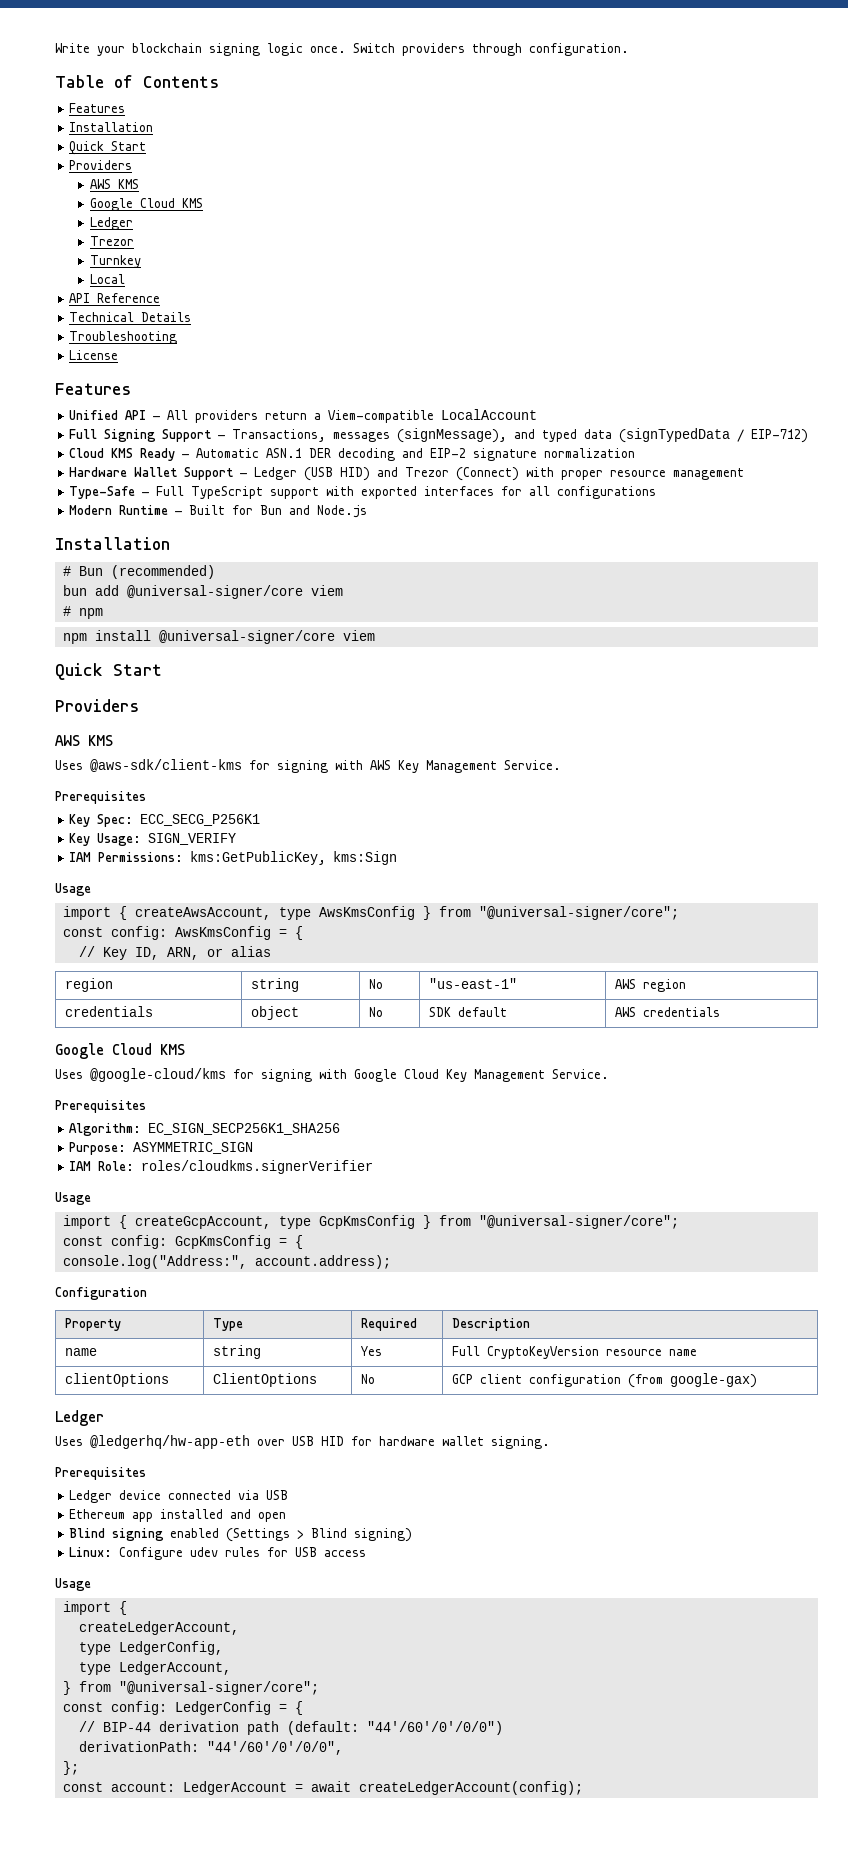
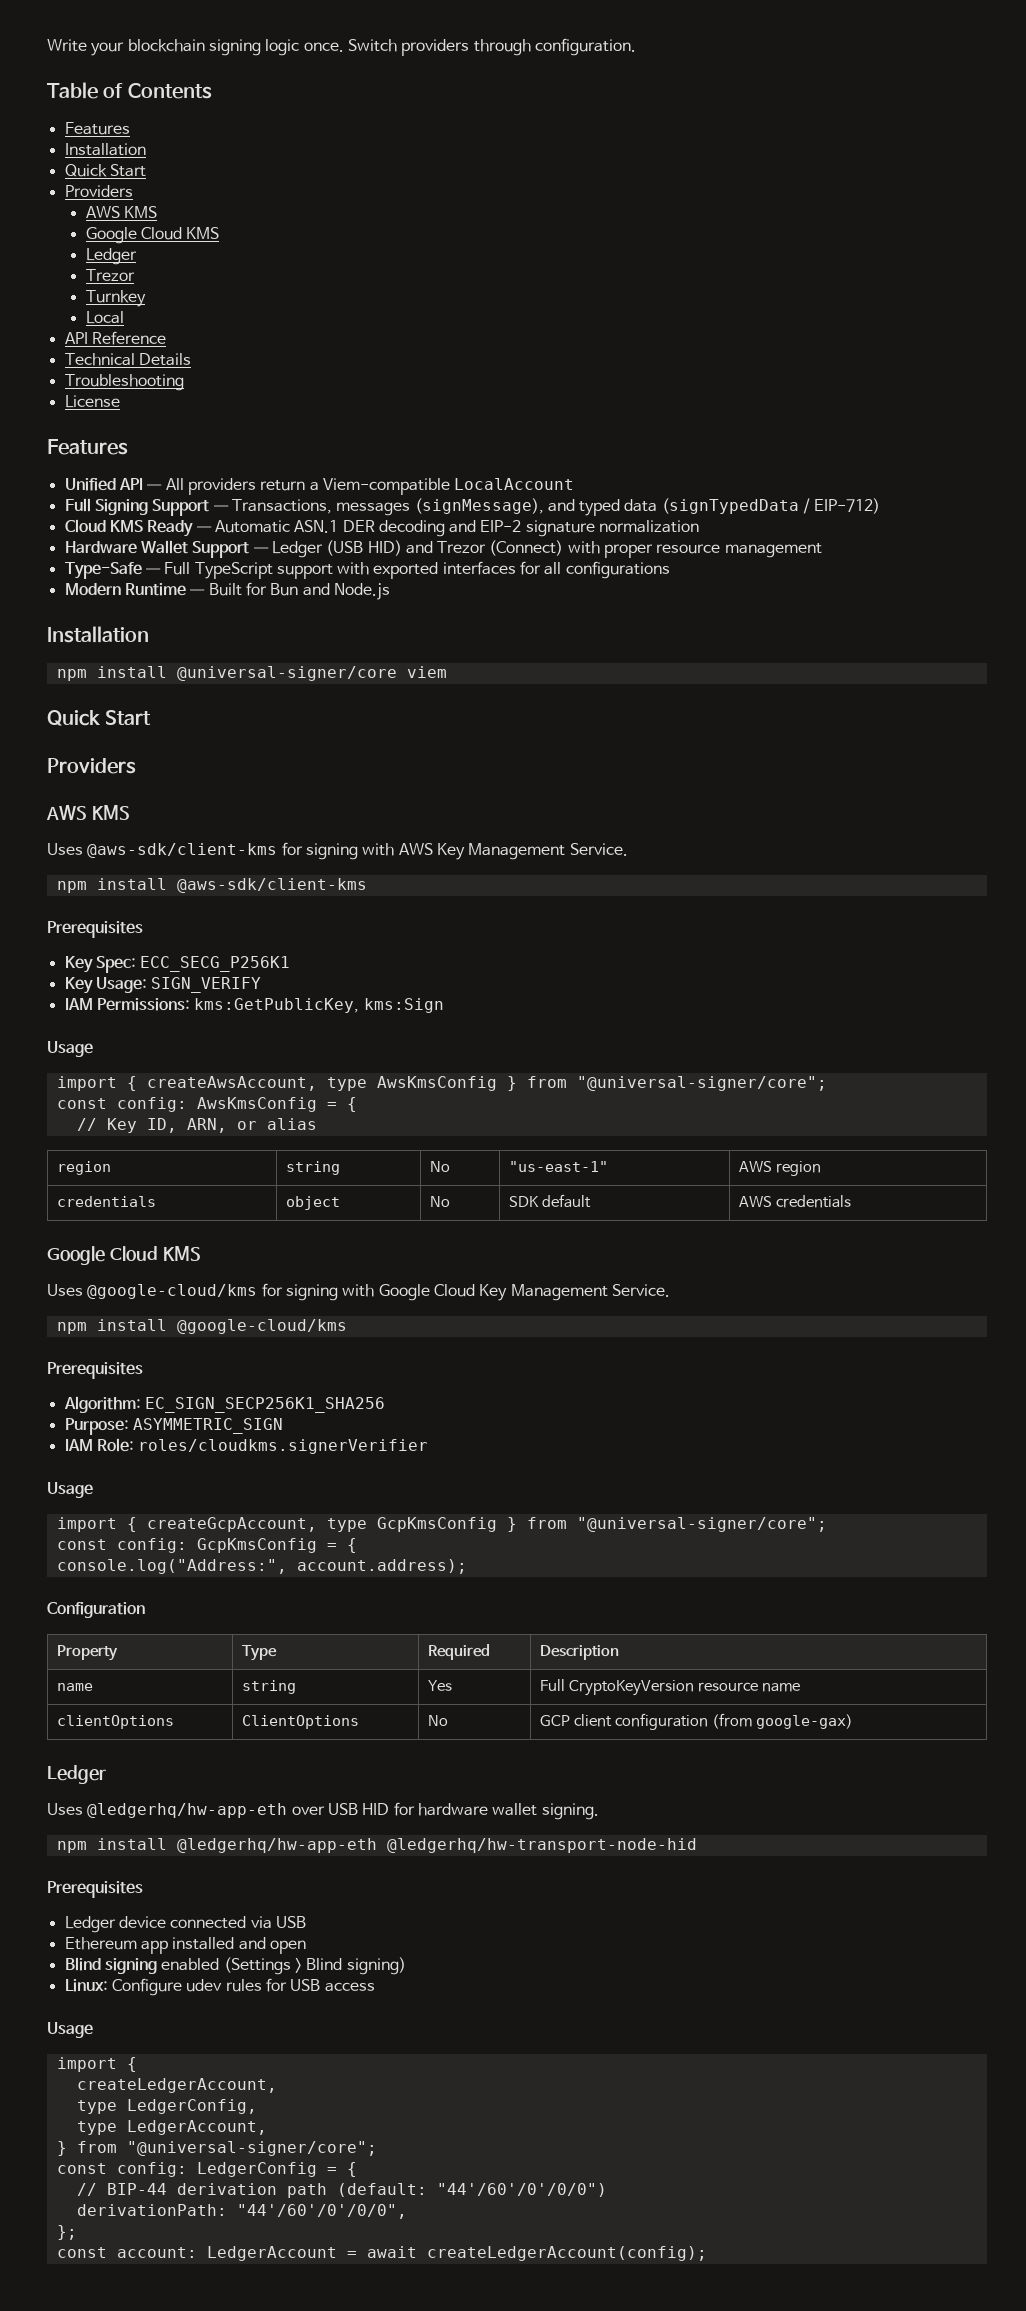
[62,565,215,579] [62,585,343,599] [62,606,103,619] // # Bun (recommended) // bun add @universal-signer/core viem // # npm -> (149, 634) none
(561, 765) none -> [56,878,367,893] // npm install @aws-sdk/client-kms
(609, 1074) none -> [56,1319,347,1334] // npm install @google-cloud/kms
(550, 1442) none -> [56,1838,697,1853] // npm install @ledgerhq/hw-app-eth @ledgerhq/hw-transport-node-hid

